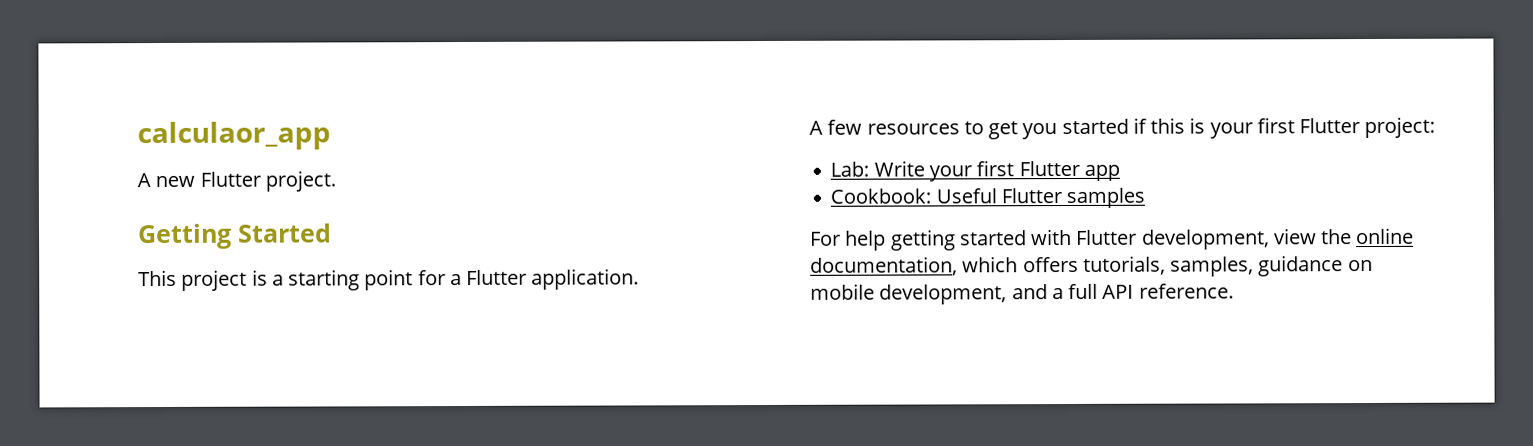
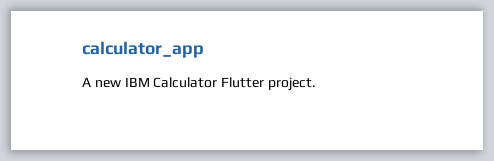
[137,121,331,151] calculaor_app -> [82,41,204,58] calculator_app
(196, 181) none -> [124,77,218,88] IBM Calculator
[138,223,332,250] [138,268,640,291] [809,116,1436,140] [830,160,1120,182] [830,187,1146,209] [810,227,1415,251] [810,255,1373,277] [810,283,1234,305] // Getting Started // This project is a starting point for a Flutter application. // A few resources to get you started if this is your first Flutter project: // Lab: Write your first Flutter app // Cookbook: Useful Flutter samples // For help getting started with Flutter development, view the online documentation, which offers tutorials, samples, guidance on mobile development, and a full API reference. -> (316, 84) none

